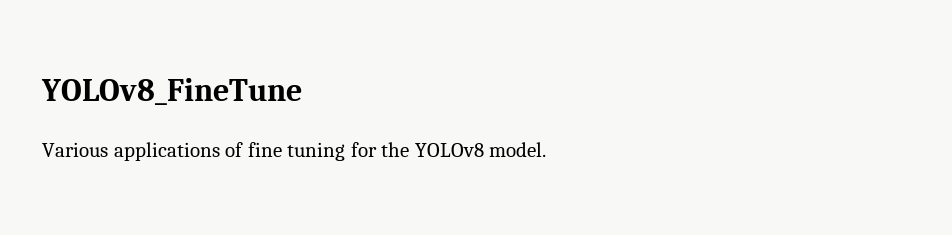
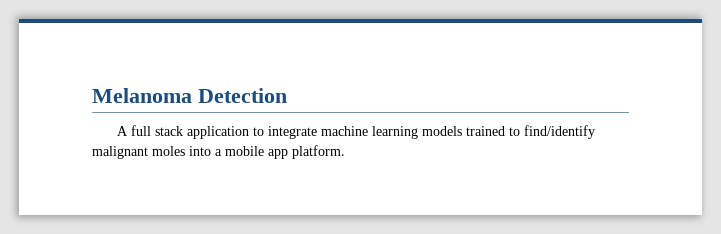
[41,78,302,105] [42,142,547,161] YOLOv8_FineTune // Various applications of fine tuning for the YOLOv8 model. -> [92,88,287,103] [116,125,595,139] [92,145,345,159] Melanoma Detection // A full stack application to integrate machine learning models trained to find/identify malignant moles into a mobile app platform.

